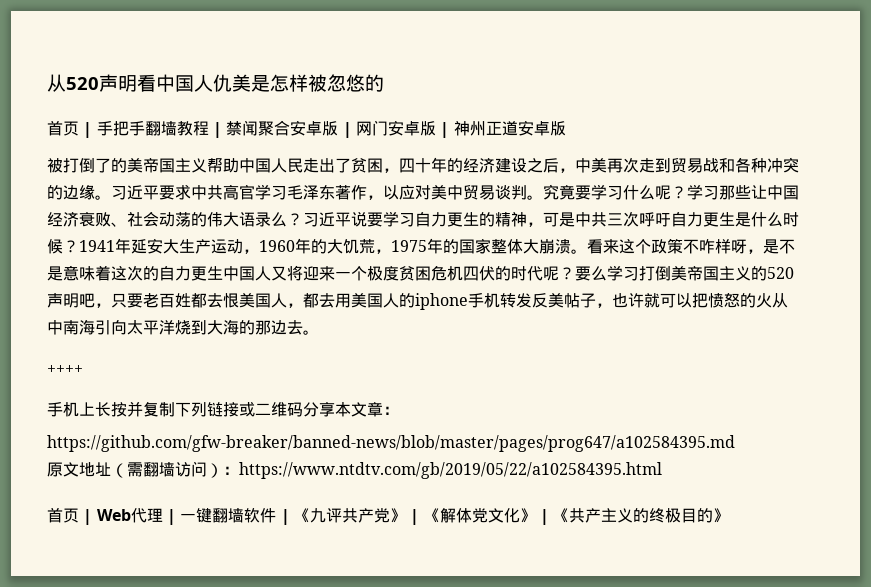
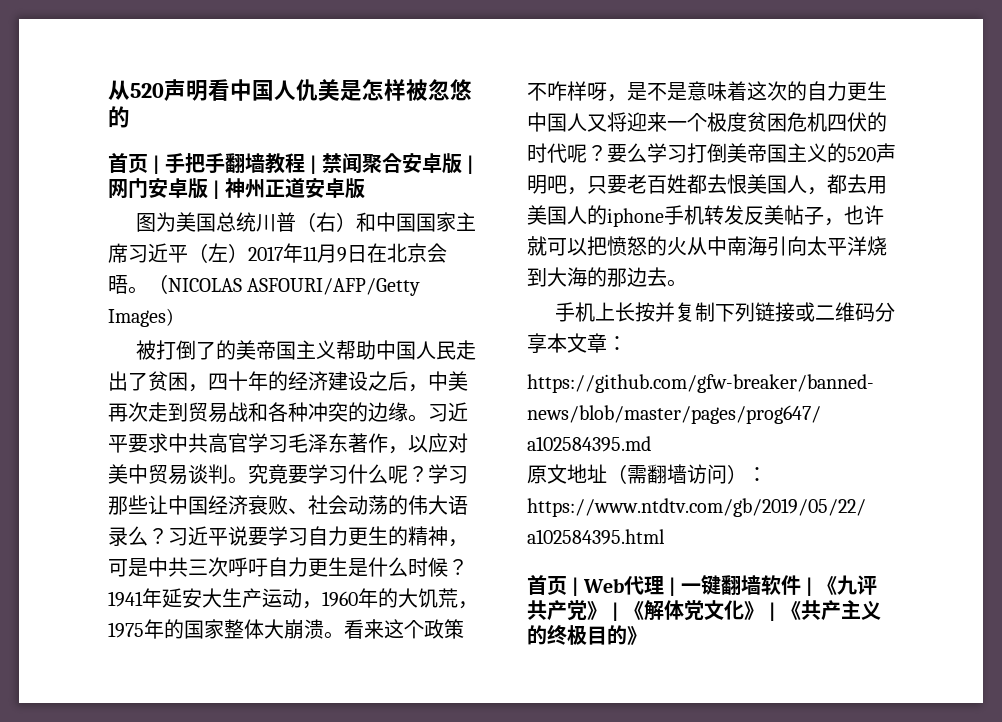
(566, 128) none -> [136,212,477,232] [108,243,447,263] [108,274,421,296] [108,308,174,327] // 图为美国总统川普（右）和中国国家主席习近平（左）2017年11月9日在北京会晤。（NICOLAS ASFOURI/AFP/Getty Images)
[47,365,83,374] // ++++ -> (687, 283) none

